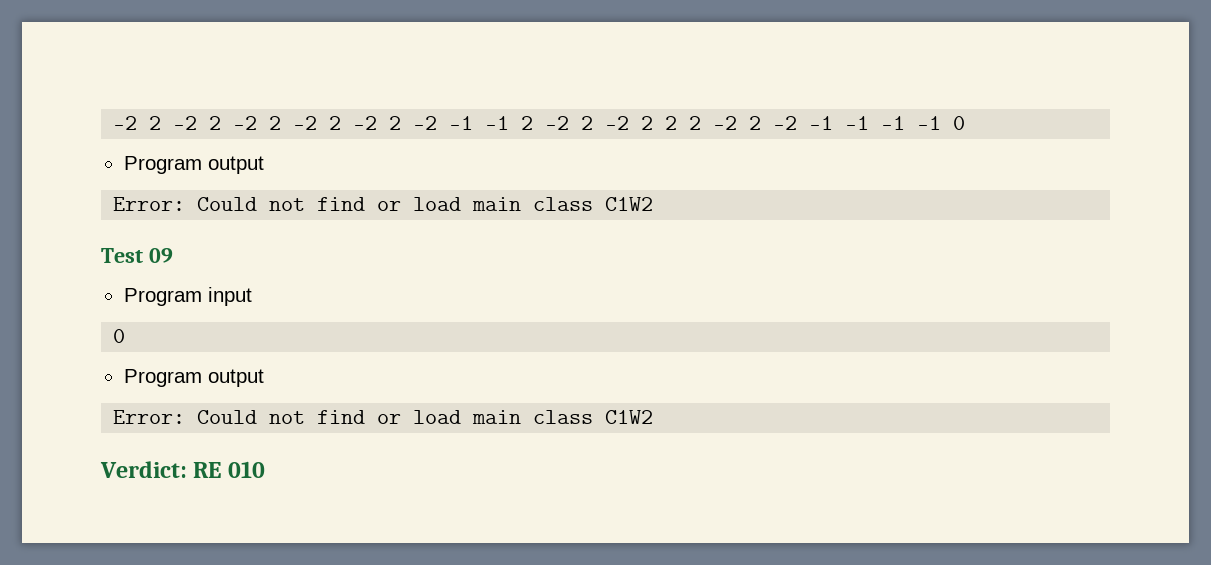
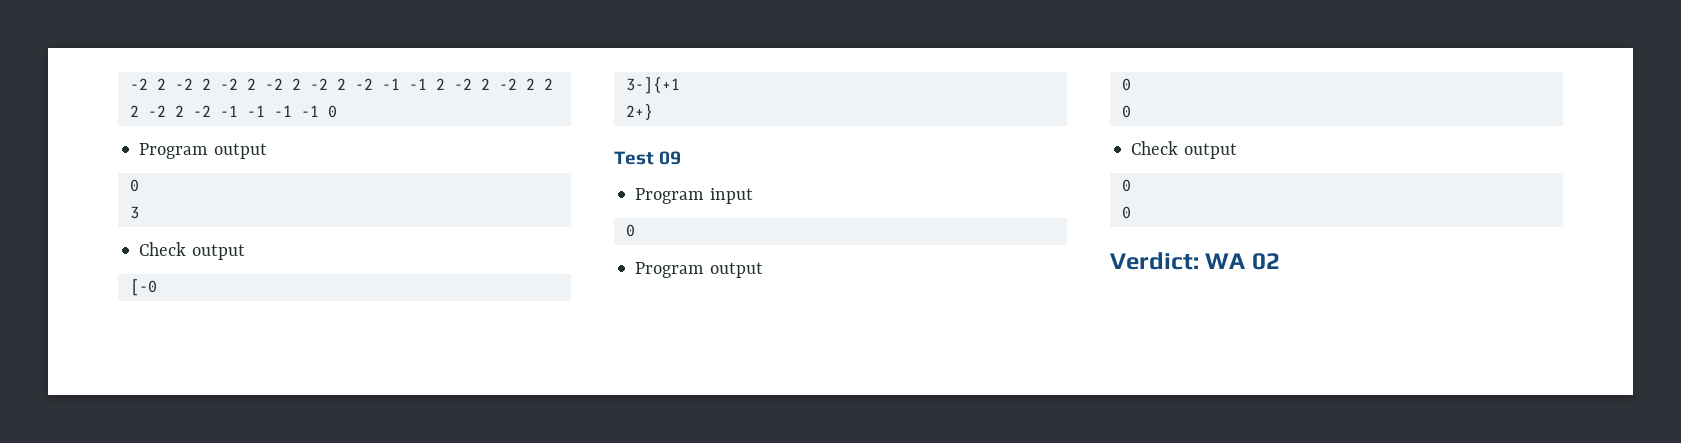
[113,197,654,211] Error: Could not find or load main class C1W2 -> [129,179,139,192] [129,206,139,219] [139,242,245,260] [129,279,157,296] [625,77,680,94] [625,104,653,120] 0 // 3 // Check output // [-0 // 3-]{+1 // 2+}
[113,410,654,424] Error: Could not find or load main class C1W2 -> [1121,78,1131,91] [1121,105,1131,118] [1131,141,1237,159] [1121,179,1131,192] [1121,206,1131,219] 0 // 0 // Check output // 0 // 0
[193,461,265,478] RE 010 -> [1205,253,1280,270] WA 02

